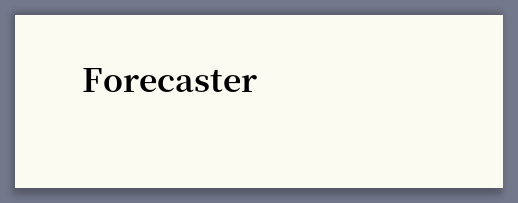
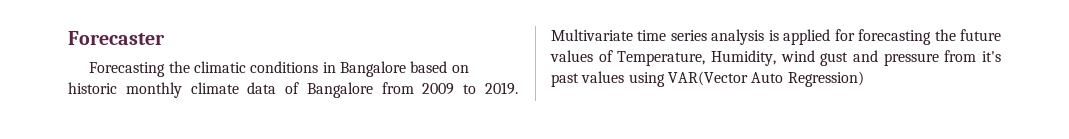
(257, 80) none -> [89,61,469,77] [68,82,518,98] [551,29,1002,45] [550,50,1001,66] [551,71,864,87] // Forecasting the climatic conditions in Bangalore based on historic monthly climate data of Bangalore from 2009 to 2019. Multivariate time series analysis is applied for forecasting the future values of Temperature, Humidity, wind gust and pressure from it's past values using VAR(Vector Auto Regression)

